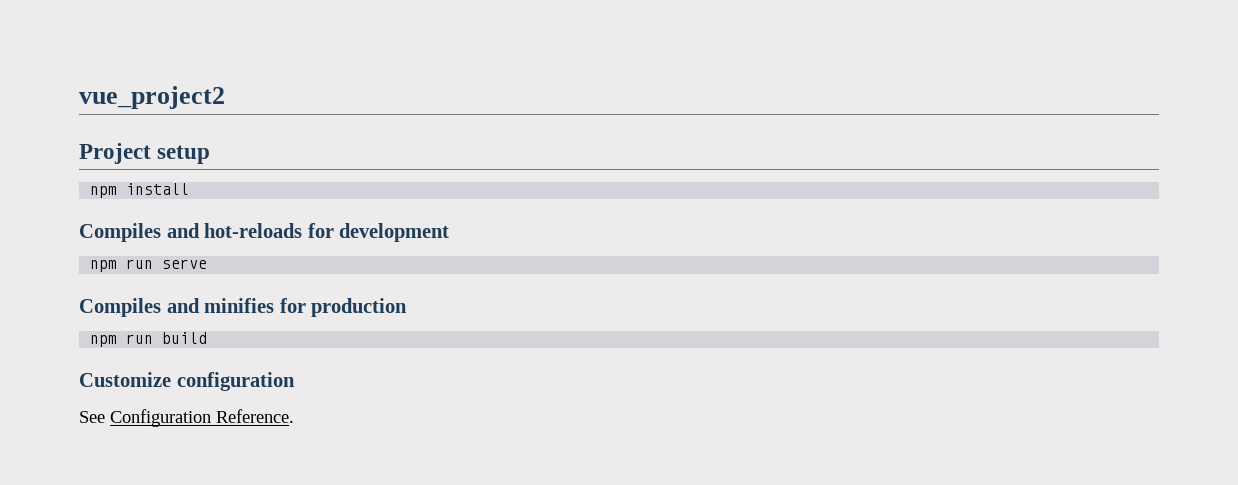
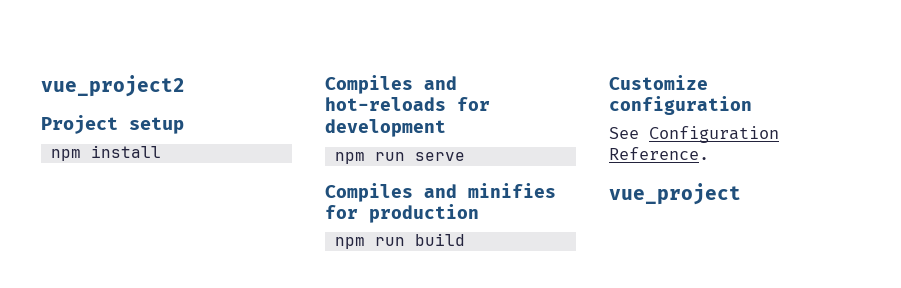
(294, 416) none -> [609,183,741,205] // vue_project

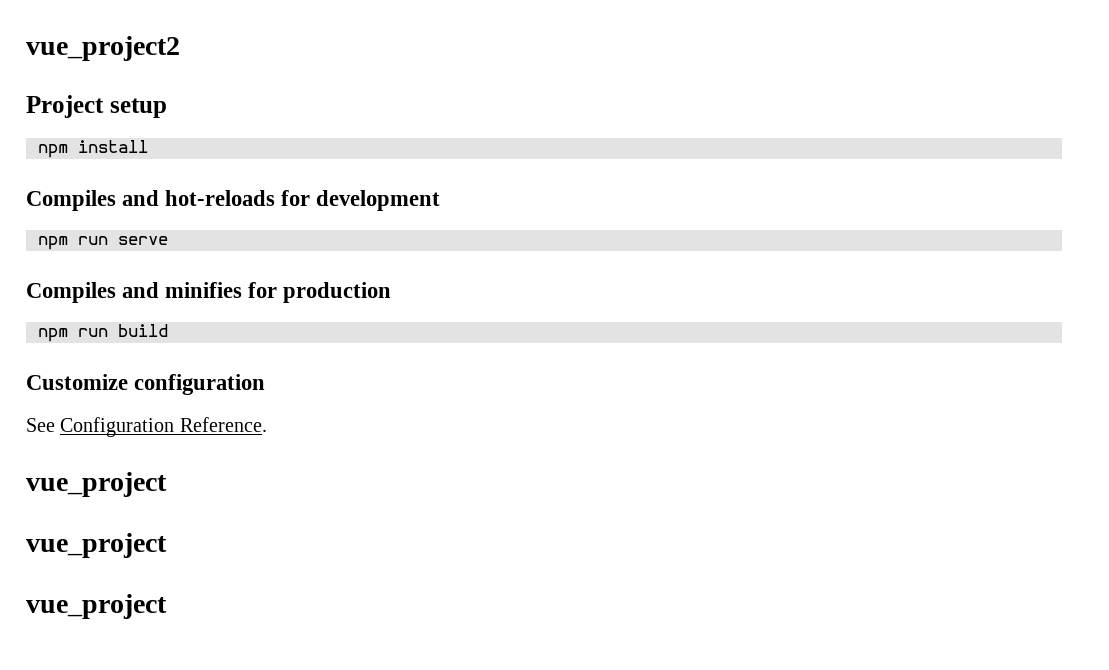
(741, 194) none -> [26,533,167,558] [26,594,167,619] // vue_project // vue_project

